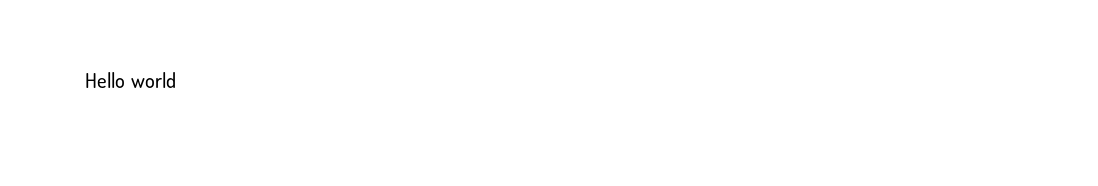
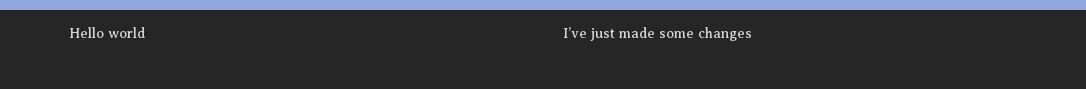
(176, 80) none -> [563,27,752,41] // I’ve just made some changes

